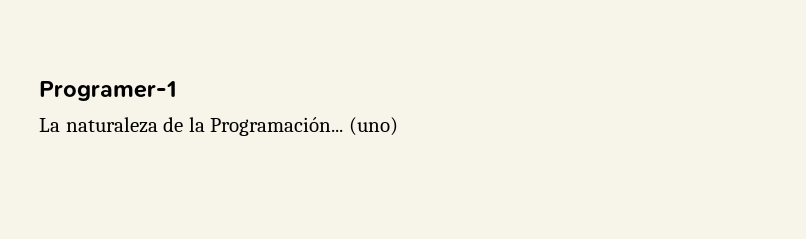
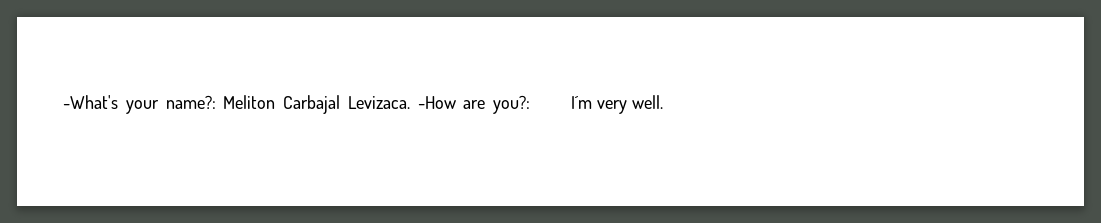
[39,81,177,101] [39,117,398,136] Programer-1 // La naturaleza de la Programación... (uno) -> [63,95,663,114] -What's your name?: Meliton Carbajal Levizaca. -How are you?: I´m very well.

